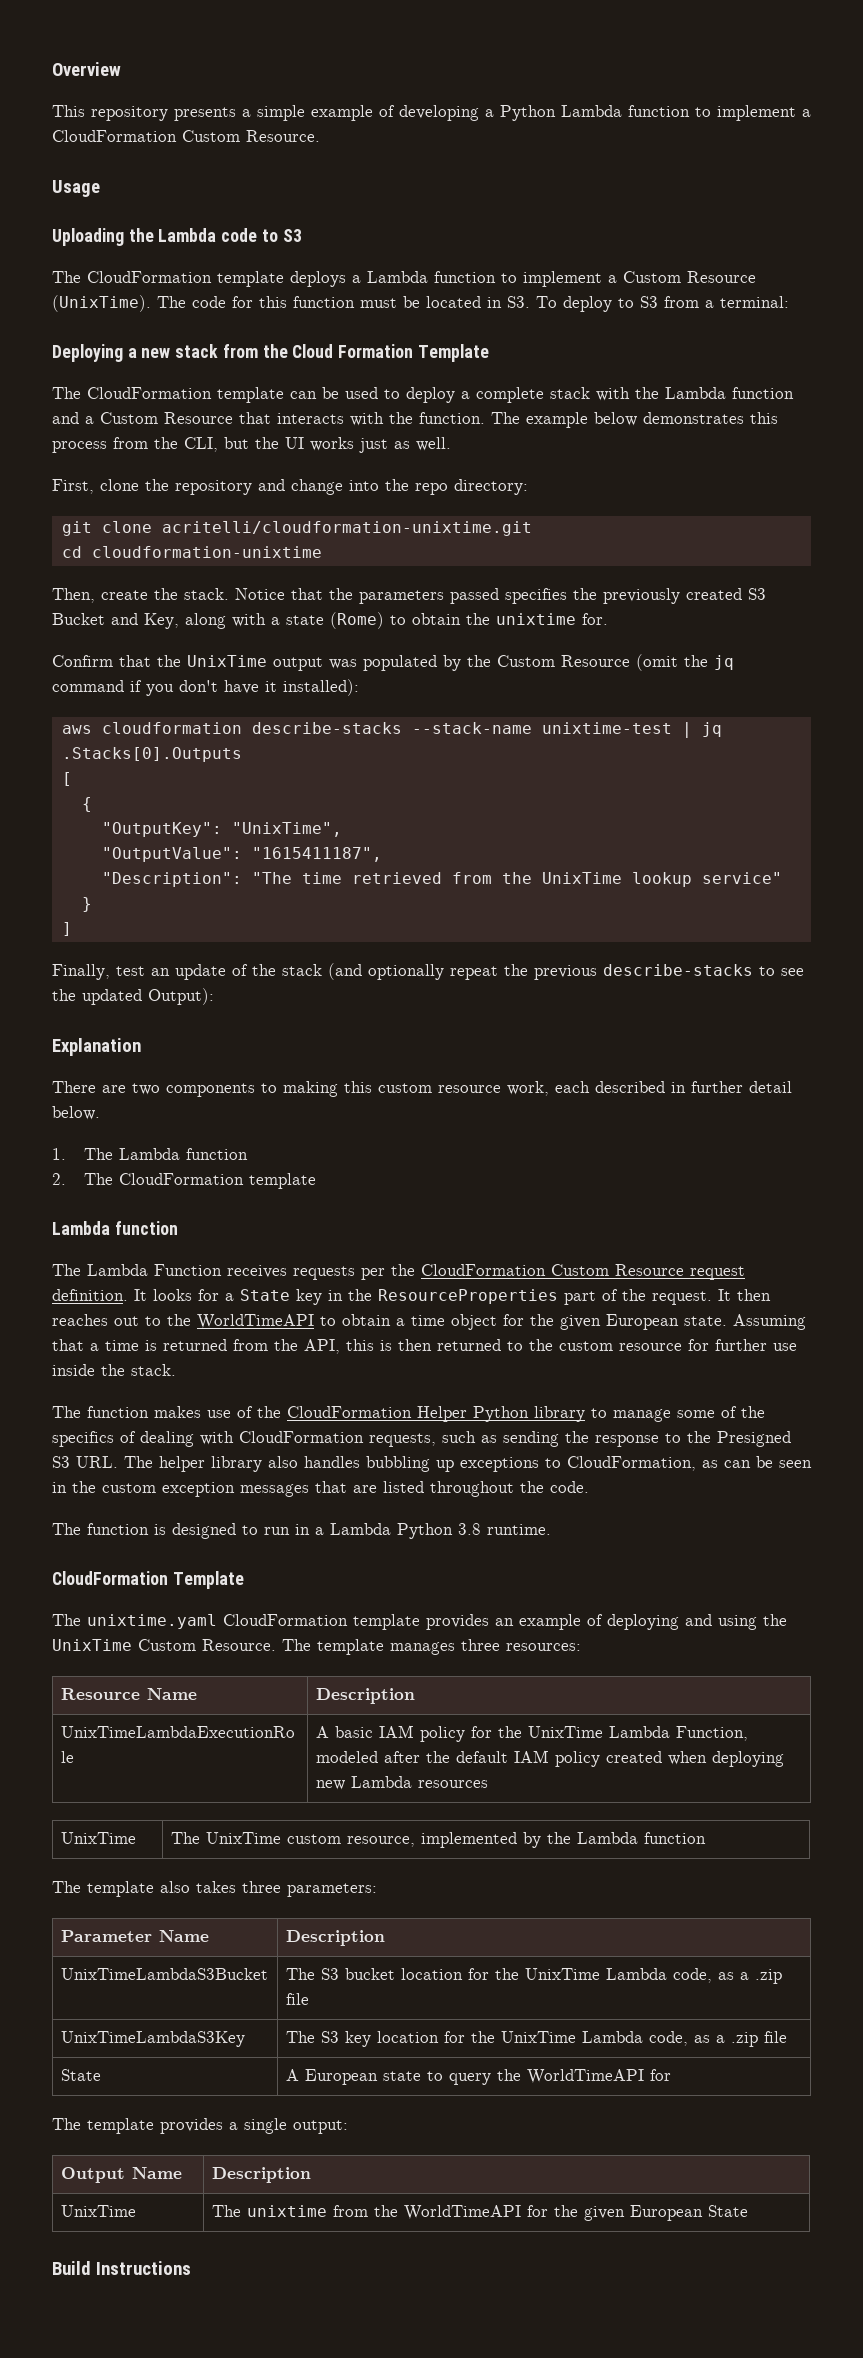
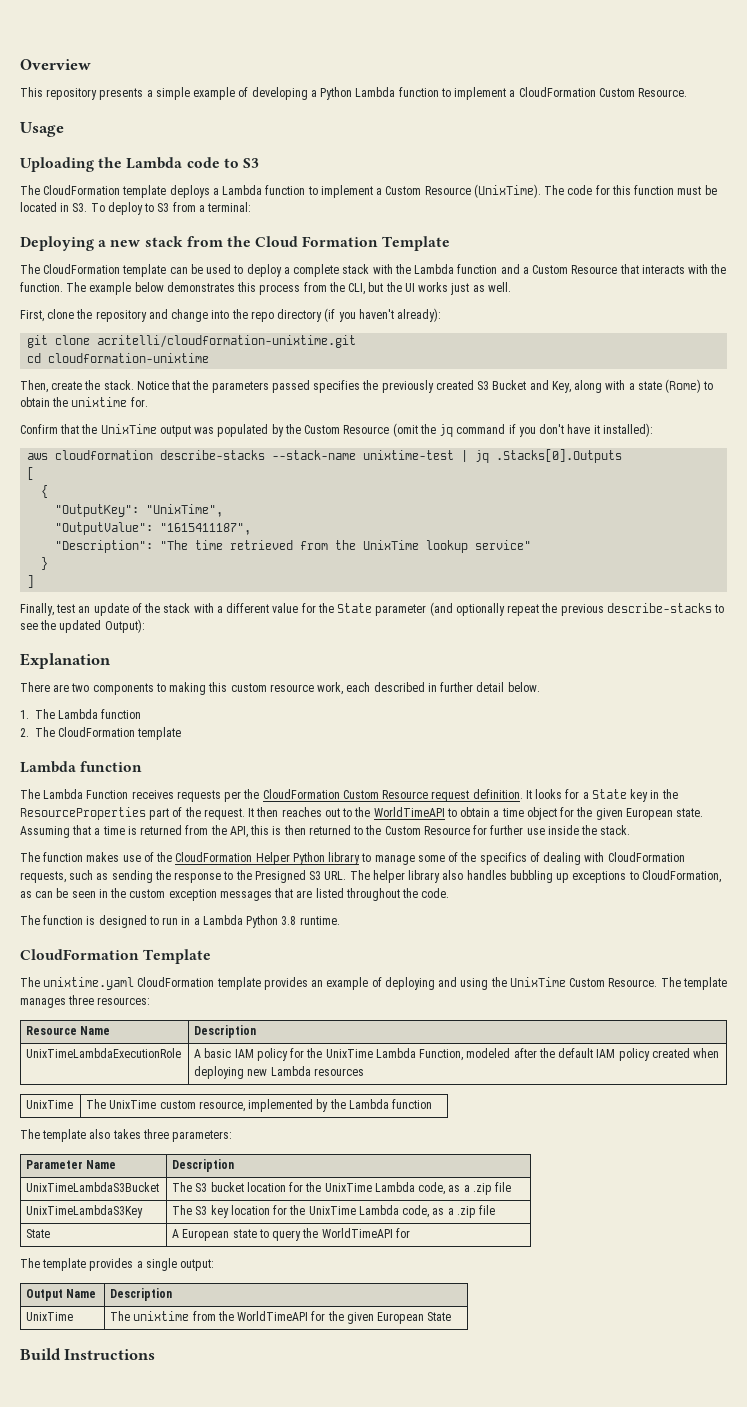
[454,479,528,495] directory: -> [277,308,442,322] directory (if you haven't already):
(322, 970) none -> [193,603,427,616] with a different value for the State parameter
[559,1341,682,1351] custom resource -> [384,826,470,835] Custom Resource

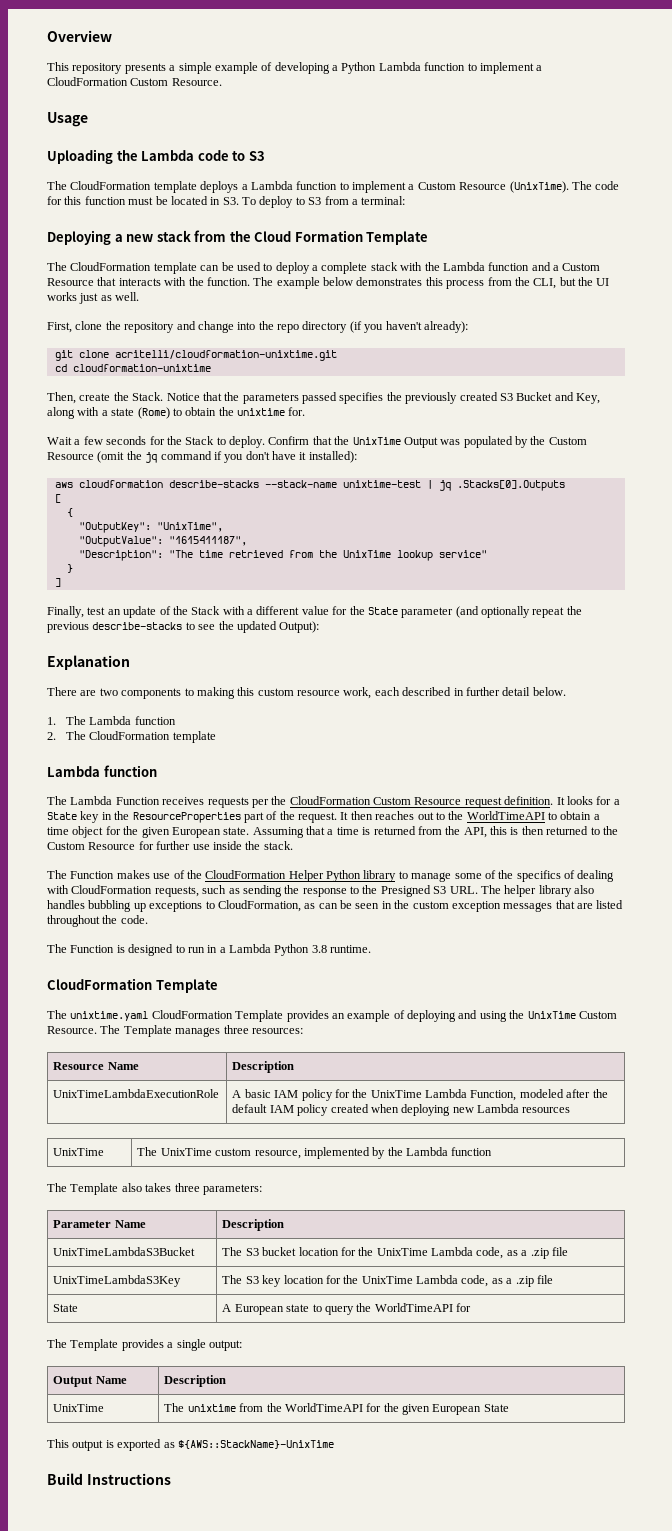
[103,380,134,390] stack. -> [132,392,164,401] Stack.
(148, 402) none -> [47,436,265,448] Wait a few seconds for the Stack to deploy.
[159,425,191,437] output -> [403,437,438,448] Output
[163,603,191,613] stack -> [191,606,221,615] Stack
[43,852,84,862] function -> [70,871,115,879] Function
[43,915,84,925] function -> [70,945,115,953] Function
[216,977,261,990] template -> [235,1010,284,1022] Template
[682,977,727,990] template -> [123,1025,172,1037] Template
[42,1129,87,1142] template -> [70,1183,119,1195] Template
[42,1258,87,1271] template -> [70,1339,119,1351] Template
(452, 1316) none -> [47,1439,334,1451] // This output is exported as ${AWS::StackName}-UnixTime

